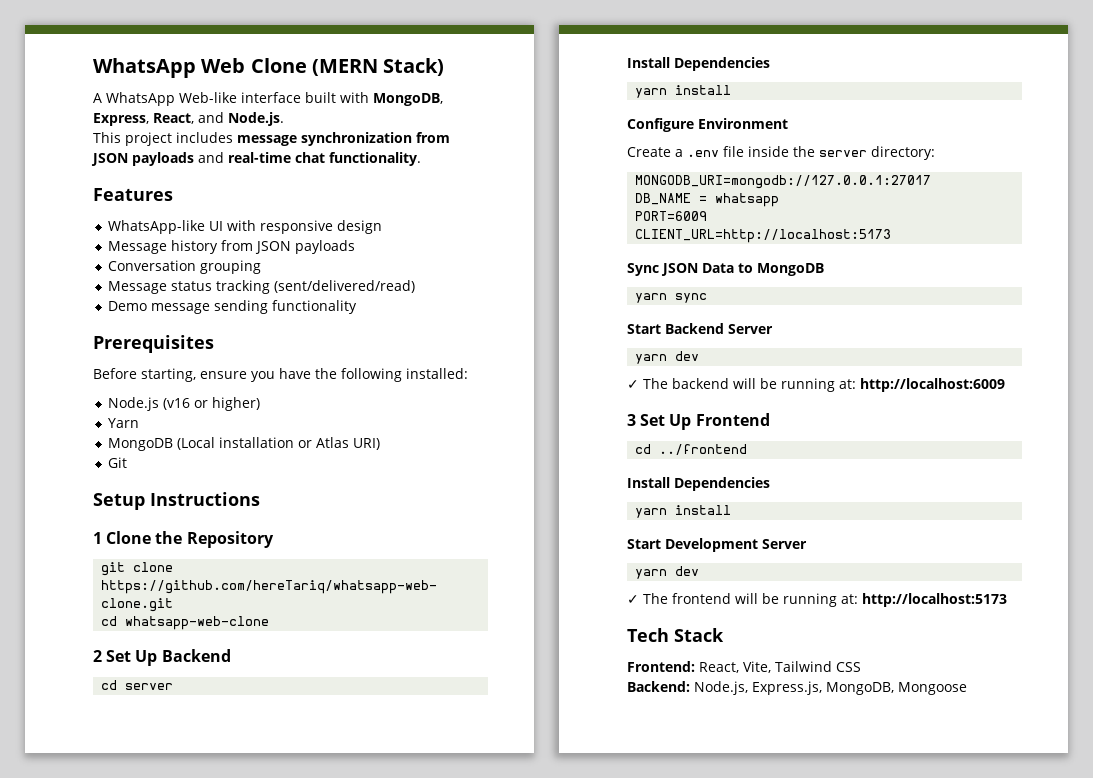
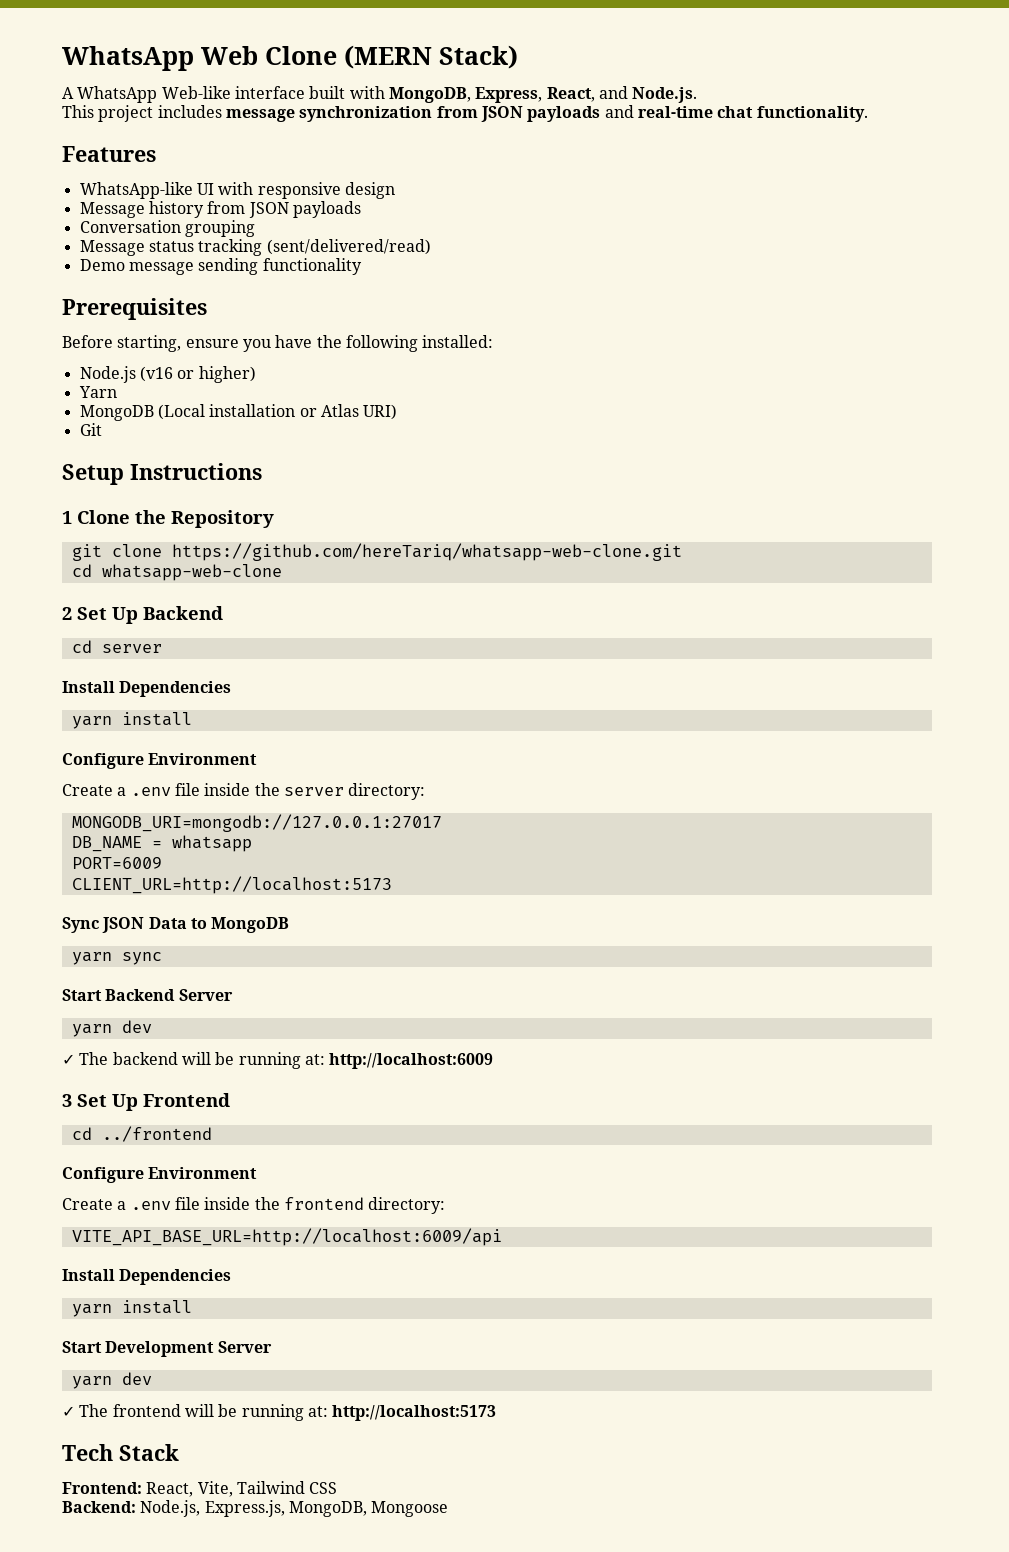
(748, 449) none -> [62,1167,258,1183] [62,1197,446,1214] [71,1228,502,1246] // Configure Environment // Create a .env file inside the frontend directory: // VITE_API_BASE_URL=http://localhost:6009/api

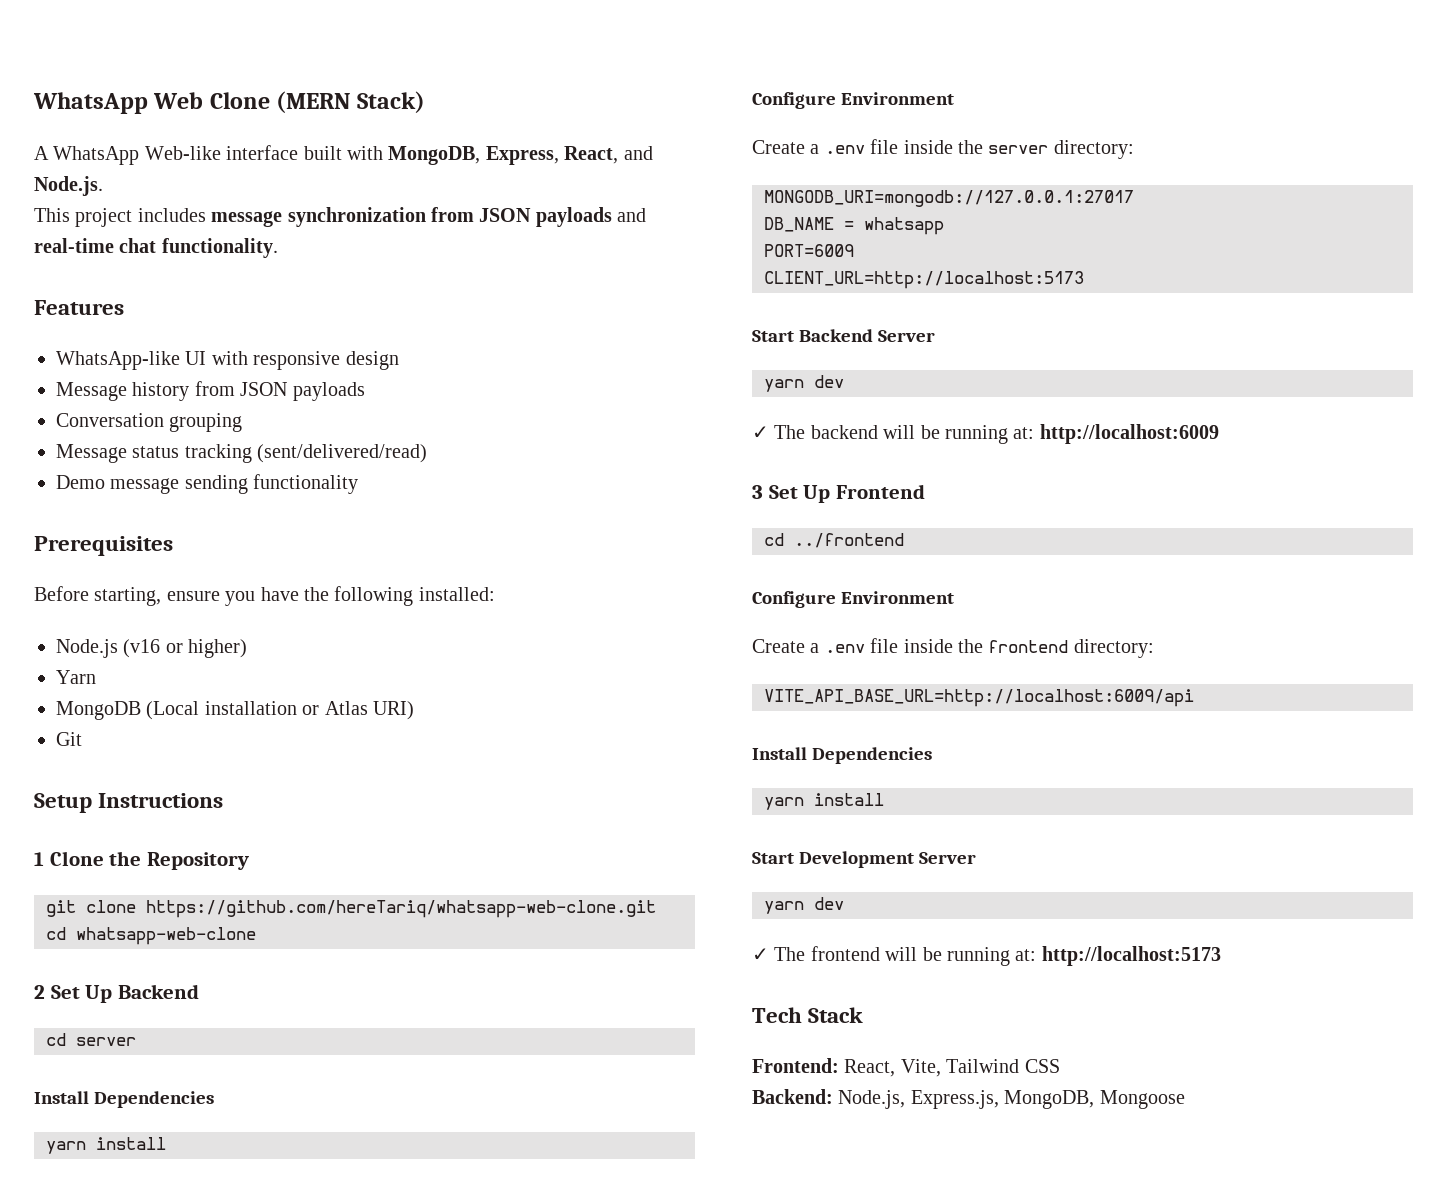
[62,917,290,933] [71,952,162,965] // Sync JSON Data to MongoDB // yarn sync -> (1084, 280) none

